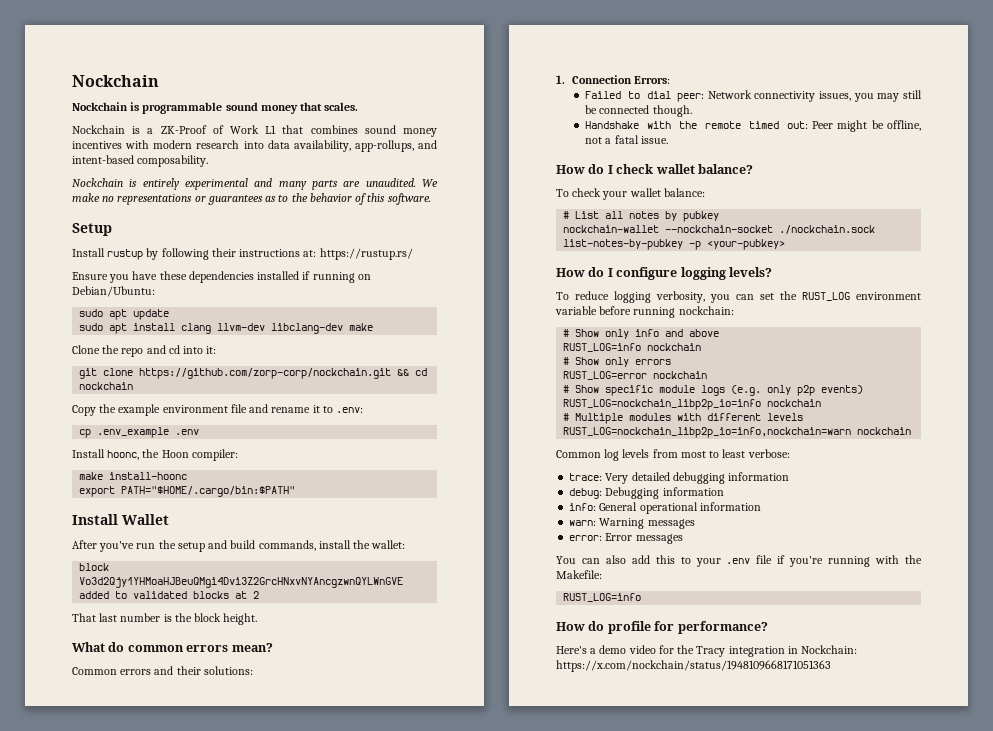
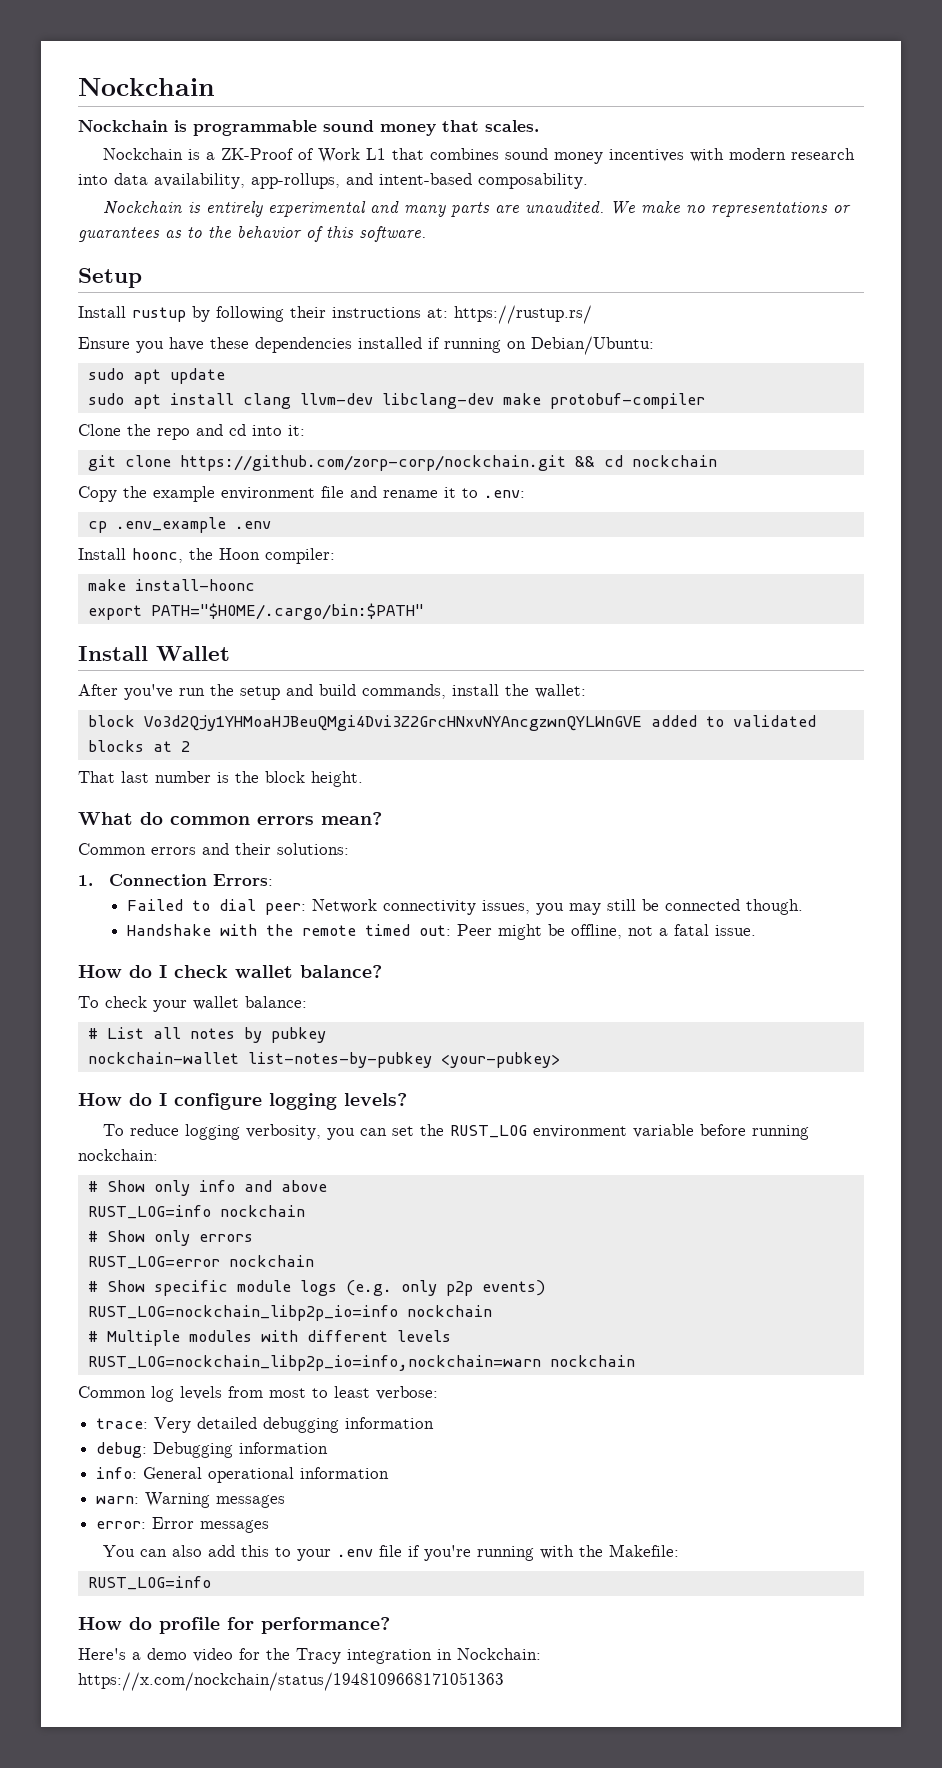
(374, 327) none -> [549,393,705,409] protobuf-compiler
[665,225,876,234] [563,239,702,250] --nockchain-socket ./nockchain.sock list-notes-by-pubkey -p -> [247,1052,432,1068] list-notes-by-pubkey

